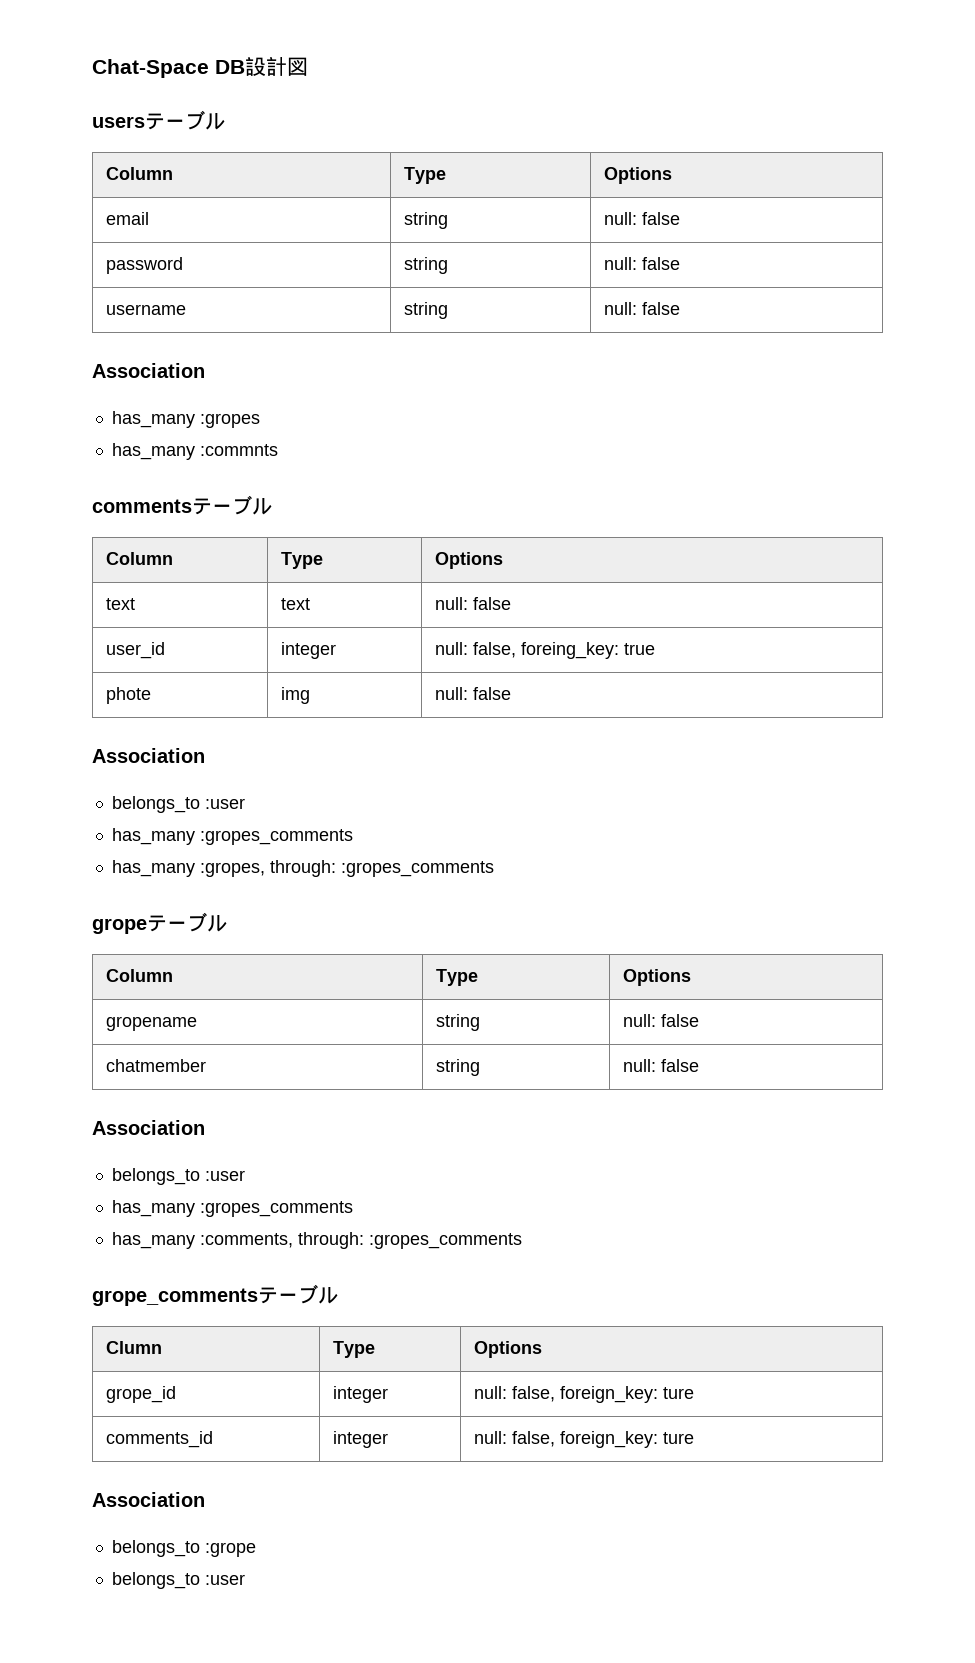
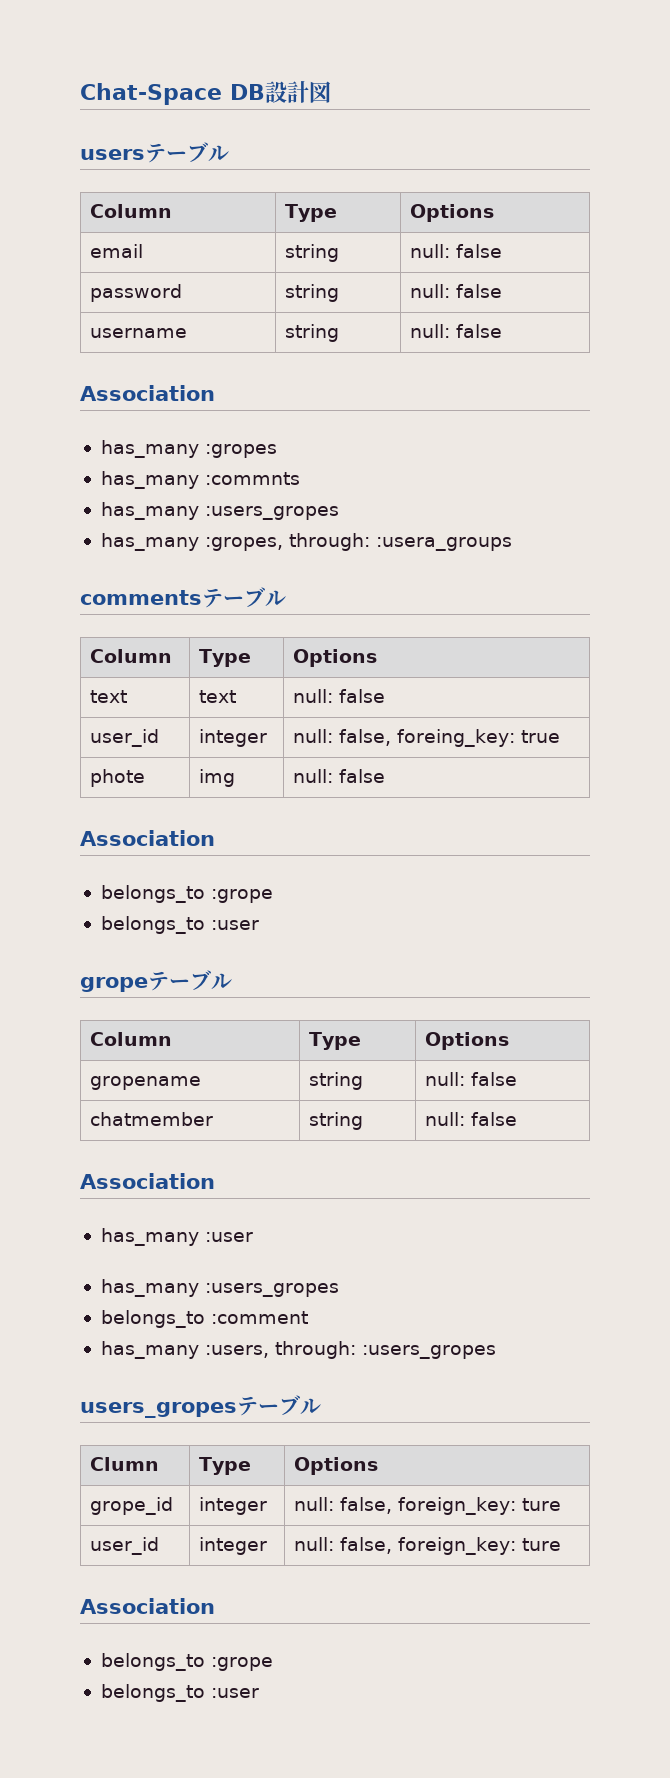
(278, 450) none -> [100,502,339,520] [100,533,512,551] // has_many :users_gropes // has_many :gropes, through: :usera_groups
[111,796,245,813] [111,828,353,845] [111,860,494,877] // belongs_to :user // has_many :gropes_comments // has_many :gropes, through: :gropes_comments -> [100,885,273,903] [100,916,259,934] // belongs_to :grope // belongs_to :user
[111,1168,245,1185] [111,1200,353,1217] [111,1232,522,1249] [92,1288,258,1306] belongs_to :user // has_many :gropes_comments // has_many :comments, through: :gropes_comments // grope_comments -> [100,1228,253,1246] [100,1279,339,1297] [100,1310,308,1328] [100,1341,496,1359] [80,1402,237,1418] has_many :user // has_many :users_gropes // belongs_to :comment // has_many :users, through: :users_gropes // users_gropes
[106,1431,214,1448] comments_id -> [90,1537,160,1555] user_id

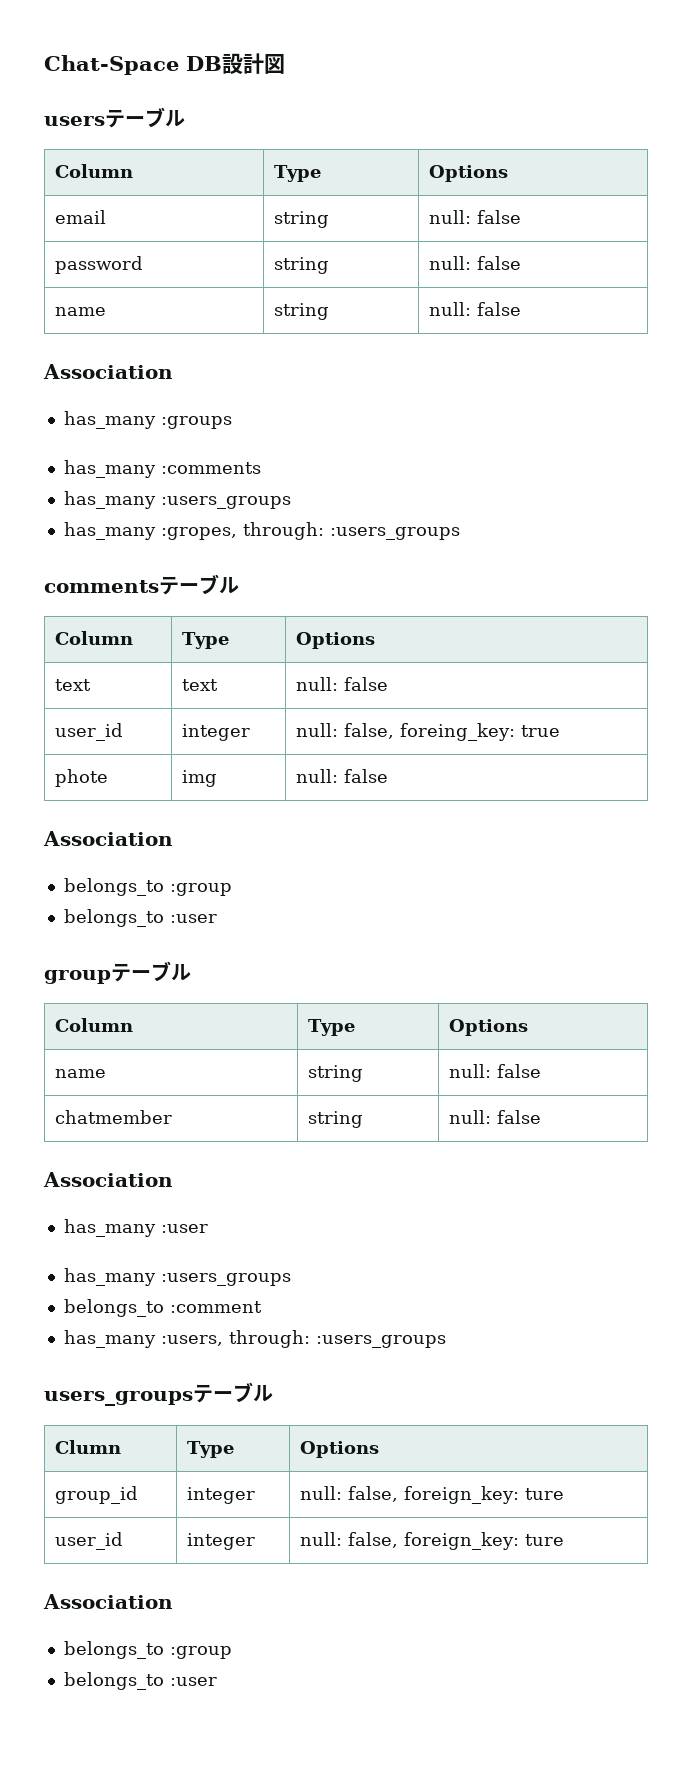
[90,328,188,338] [285,324,340,342] [410,324,503,338] [80,385,215,401] [100,440,277,458] [100,471,300,489] [100,502,339,520] username | string | null: false // Association // has_many :gropes // has_many :commnts // has_many :users_gropes -> [55,307,107,316] [274,303,330,320] [429,302,522,316] [43,364,173,379] [63,411,232,429] [63,460,261,478] [63,491,291,509] name | string | null: false // Association // has_many :groups // has_many :comments // has_many :users_groups
[375,537,512,551] :usera_groups -> [329,527,460,540] :users_groups
[210,889,273,903] :grope -> [169,883,232,896] :group
[80,970,232,992] [90,1032,173,1046] [309,1032,362,1050] [425,1032,510,1050] [90,1076,202,1090] gropeテーブル // Column | Type | Options // gropename -> [44,961,191,984] [55,1018,134,1032] [308,1019,356,1036] [449,1019,529,1036] [55,1069,107,1078] groupテーブル // Column | Type | Options // name
[204,1283,339,1297] :users_gropes -> [160,1273,291,1286] :users_groups
[361,1345,496,1359] [80,1402,237,1418] :users_gropes // users_gropes -> [315,1335,446,1348] [44,1391,193,1406] :users_groups // users_groups
[90,1497,174,1515] grope_id -> [55,1486,139,1504] group_id
[210,1657,273,1671] :grope -> [169,1646,232,1659] :group

